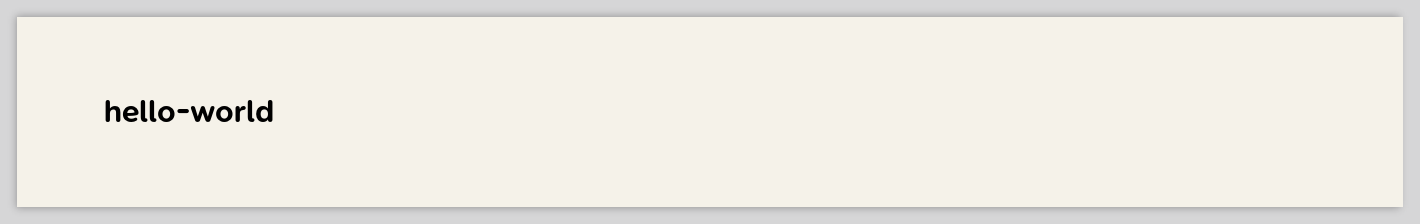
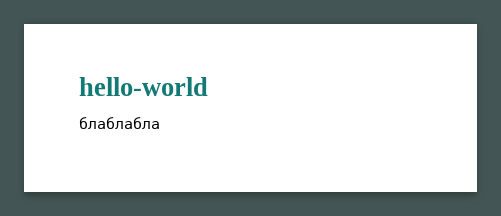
(274, 111) none -> [79,117,160,129] // блаблабла

